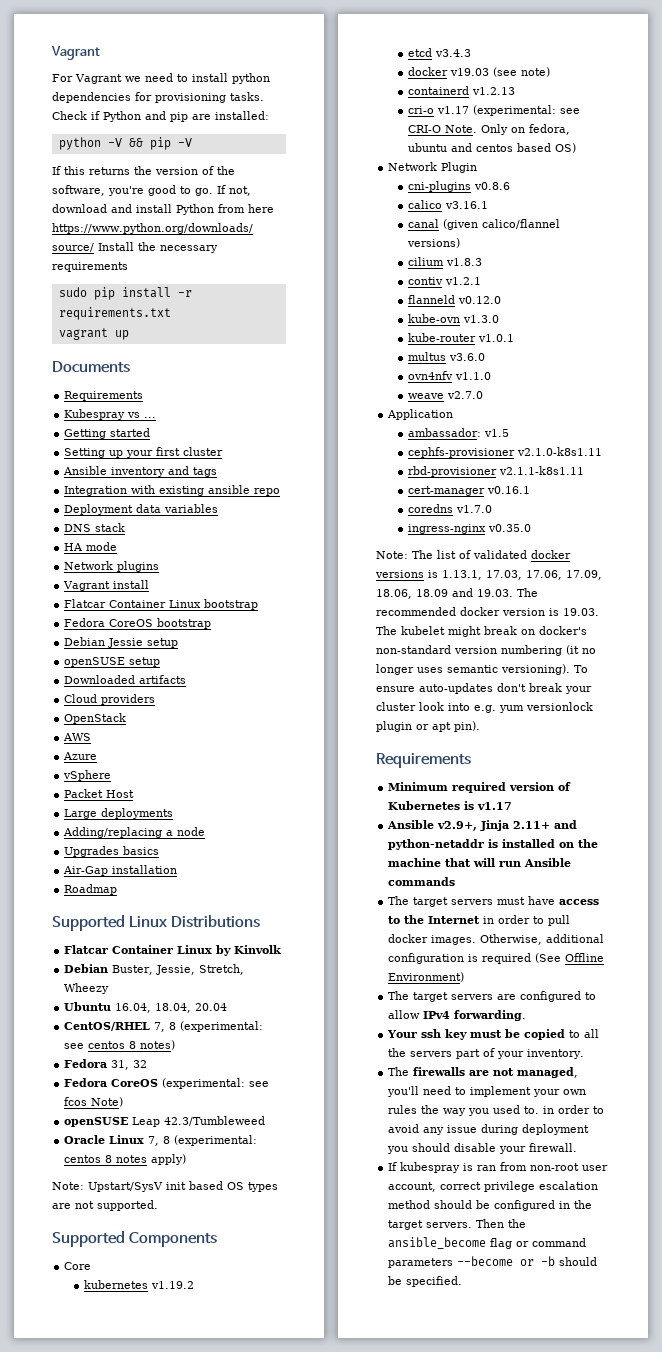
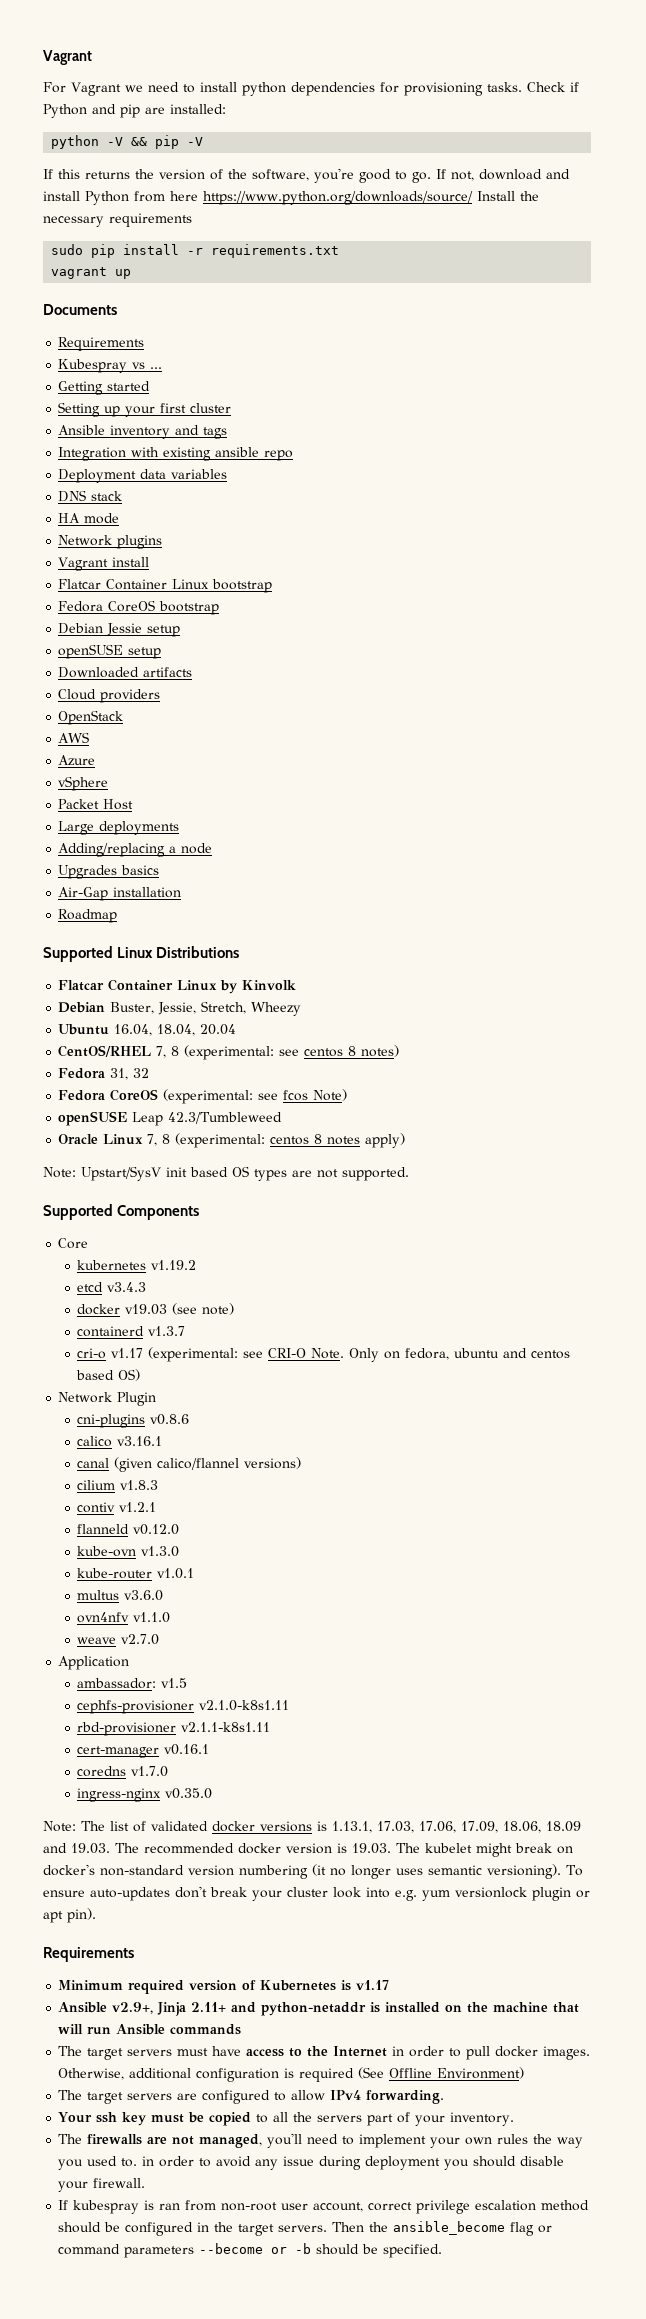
[471,87,515,95] v1.2.13 -> [148,1326,186,1336] v1.3.7

